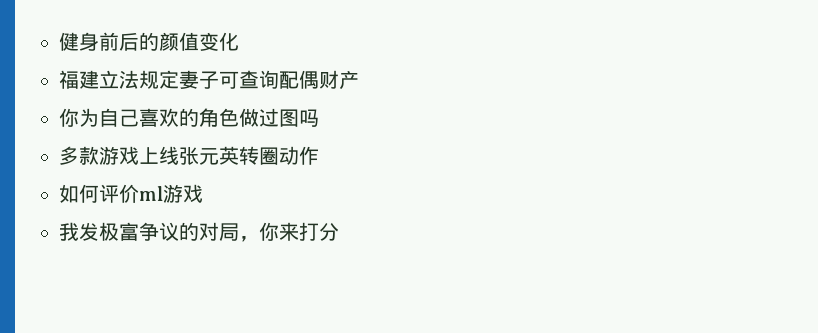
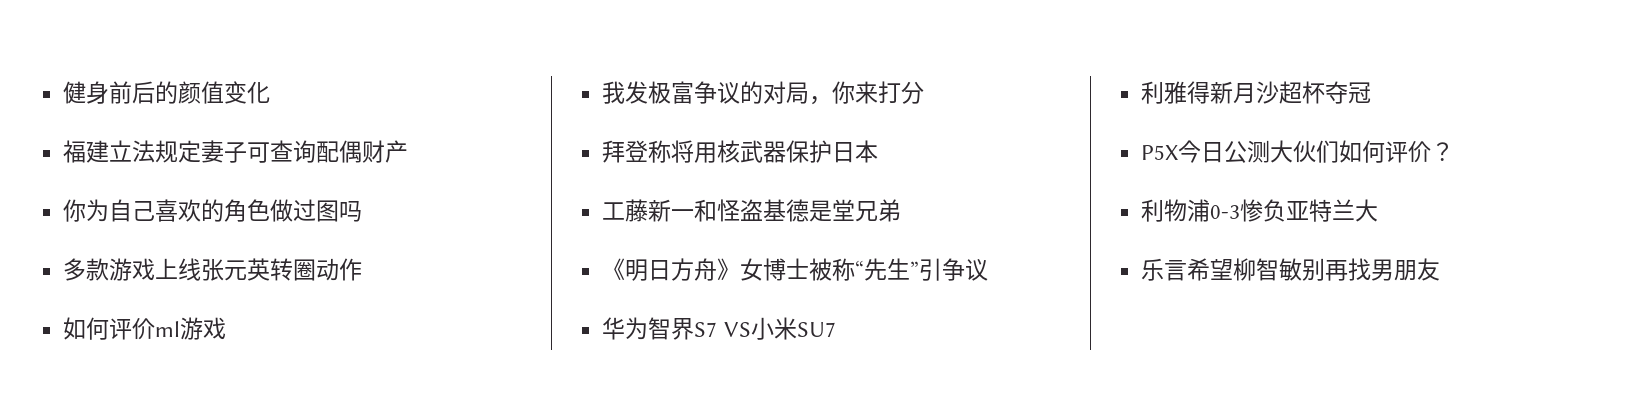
(339, 231) none -> [602,140,879,163] [602,199,902,222] [602,258,989,281] [602,317,836,340] [1141,81,1372,104] [1141,140,1455,163] [1141,199,1379,222] [1141,258,1441,281] // 拜登称将用核武器保护日本 // 工藤新一和怪盗基德是堂兄弟 // 《明日方舟》女博士被称“先生”引争议 // 华为智界S7 VS小米SU7 // 利雅得新月沙超杯夺冠 // P5X今日公测大伙们如何评价？ // 利物浦0-3惨负亚特兰大 // 乐言希望柳智敏别再找男朋友

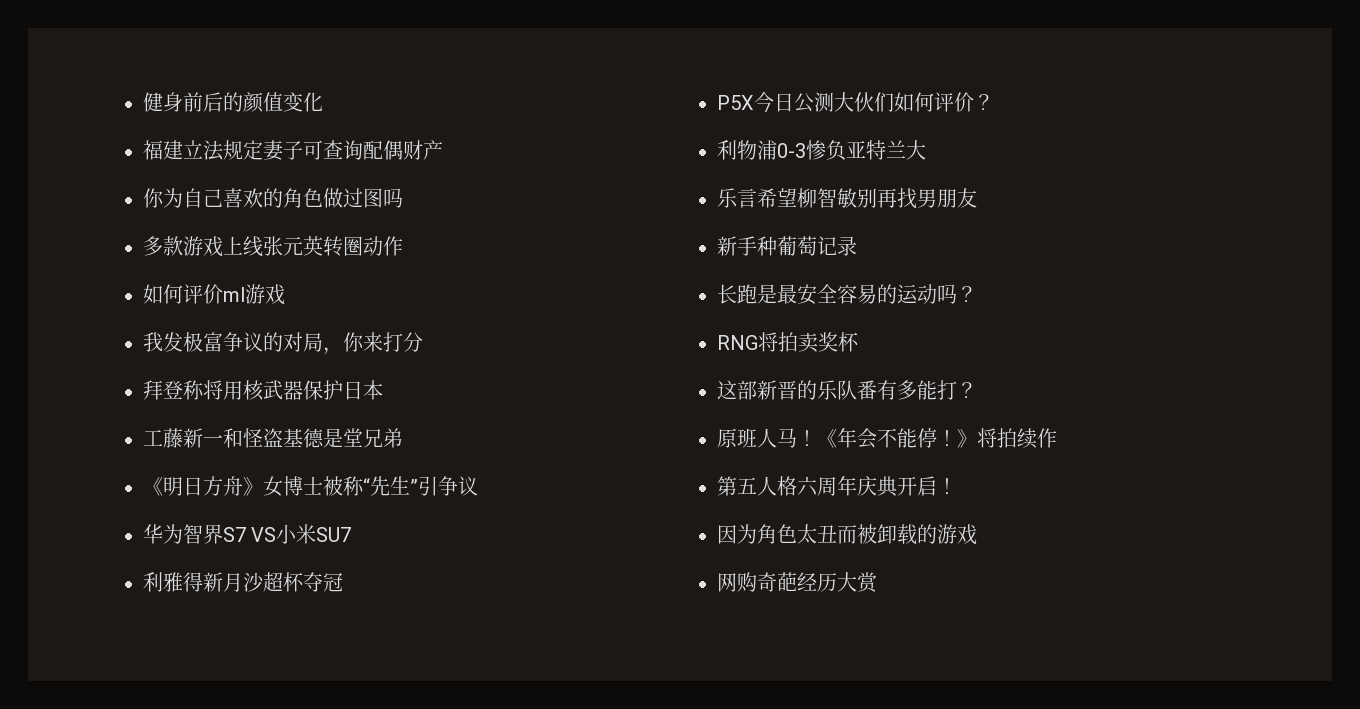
(1441, 269) none -> [717,236,857,256] [717,284,977,305] [717,332,859,353] [717,380,977,400] [717,428,1057,449] [717,476,957,497] [717,524,977,545] [717,572,878,593] // 新手种葡萄记录 // 长跑是最安全容易的运动吗？ // RNG将拍卖奖杯 // 这部新晋的乐队番有多能打？ // 原班人马！《年会不能停！》将拍续作 // 第五人格六周年庆典开启！ // 因为角色太丑而被卸载的游戏 // 网购奇葩经历大赏

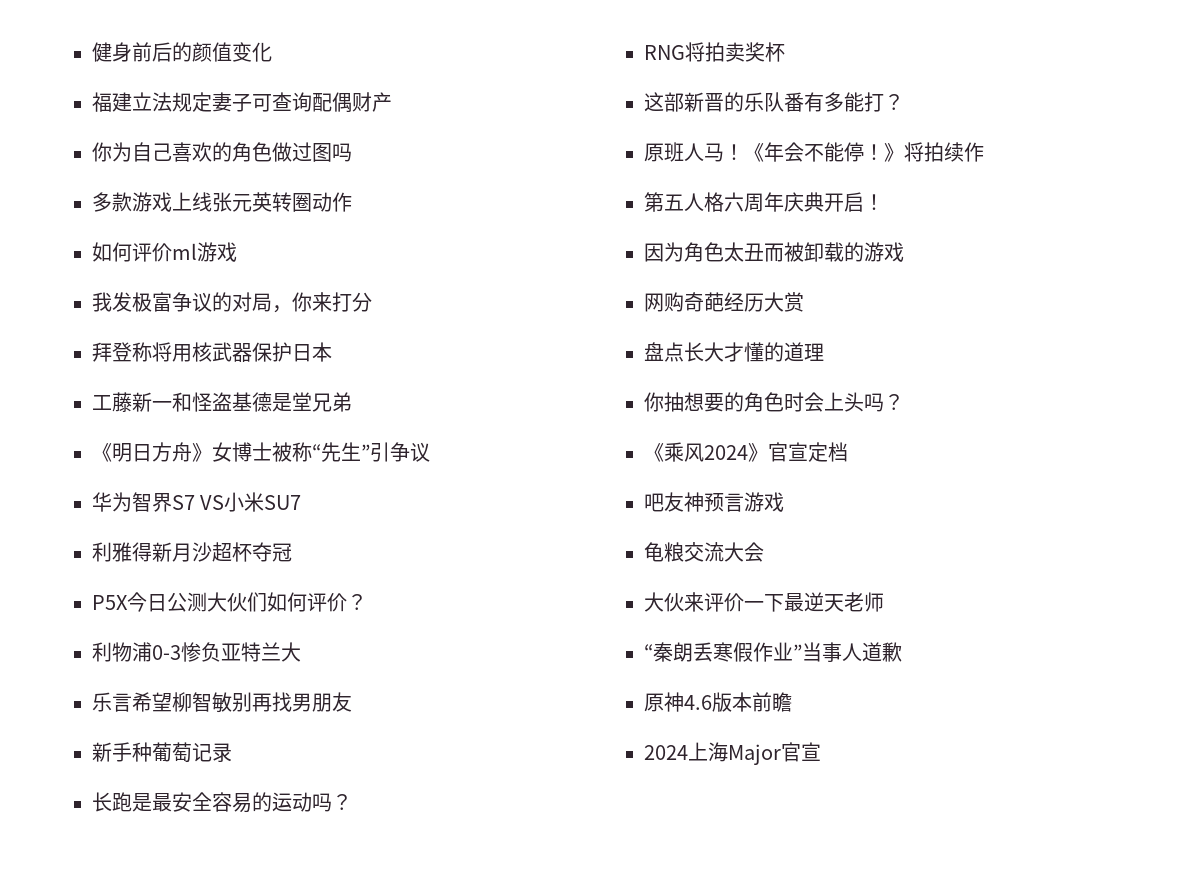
(878, 582) none -> [644,342,824,362] [644,392,904,412] [644,442,848,462] [644,492,784,512] [644,542,764,562] [644,592,884,612] [644,642,902,662] [644,692,792,712] [644,742,821,765] // 盘点长大才懂的道理 // 你抽想要的角色时会上头吗？ // 《乘风2024》官宣定档 // 吧友神预言游戏 // 龟粮交流大会 // 大伙来评价一下最逆天老师 // “秦朗丢寒假作业”当事人道歉 // 原神4.6版本前瞻 // 2024上海Major官宣

